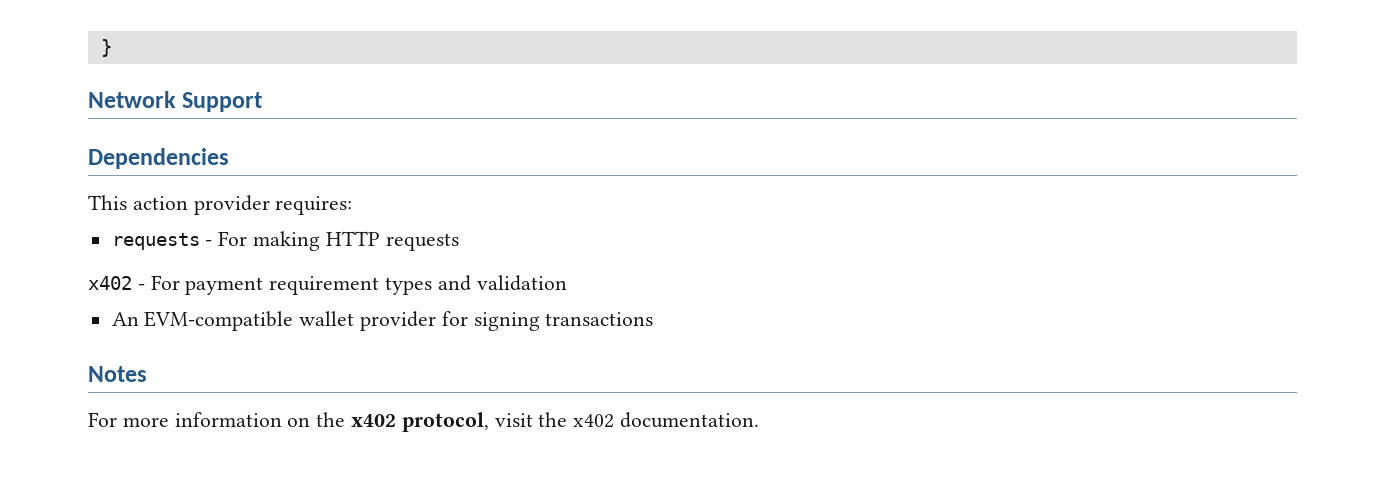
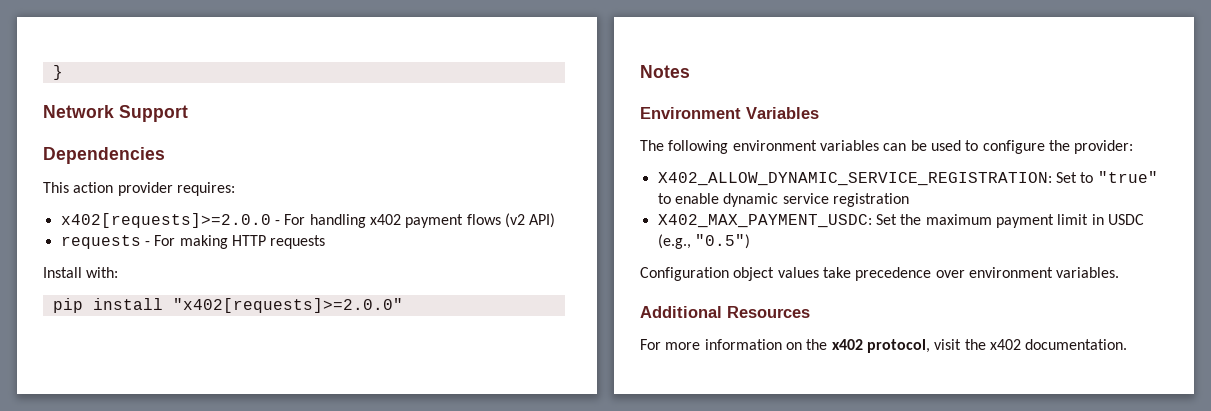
(353, 205) none -> [60,213,556,228] // x402[requests]>=2.0.0 - For handling x402 payment flows (v2 API)
[88,275,567,295] [111,311,654,331] [88,366,147,382] x402 - For payment requirement types and validation // An EVM-compatible wallet provider for signing transactions // Notes -> [43,267,119,278] [52,298,403,313] [640,65,690,78] [640,107,819,119] [640,140,1134,154] [657,171,1158,186] [657,193,909,207] [657,214,1144,228] [657,234,750,249] [640,267,1120,281] [640,306,810,318] Install with: // pip install "x402[requests]>=2.0.0" // Notes // Environment Variables // The following environment variables can be used to configure the provider: // X402_ALLOW_DYNAMIC_SERVICE_REGISTRATION: Set to "true" to enable dynamic service registration // X402_MAX_PAYMENT_USDC: Set the maximum payment limit in USDC (e.g., "0.5") // Configuration object values take precedence over environment variables. // Additional Resources

